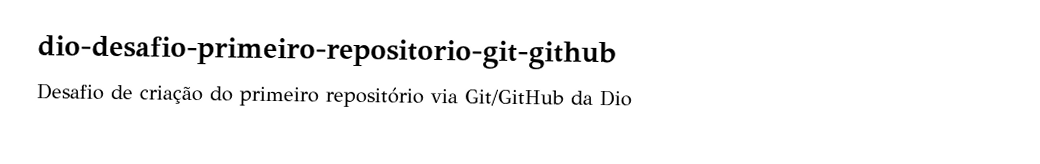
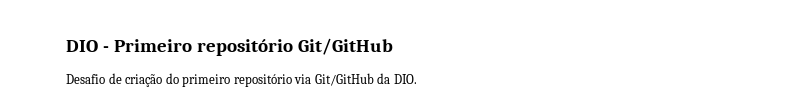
[37,35,617,71] dio-desafio-primeiro-repositorio-git-github -> [66,38,393,56] DIO - Primeiro repositório Git/GitHub
[599,89,632,107] Dio -> [393,74,417,84] DIO.

